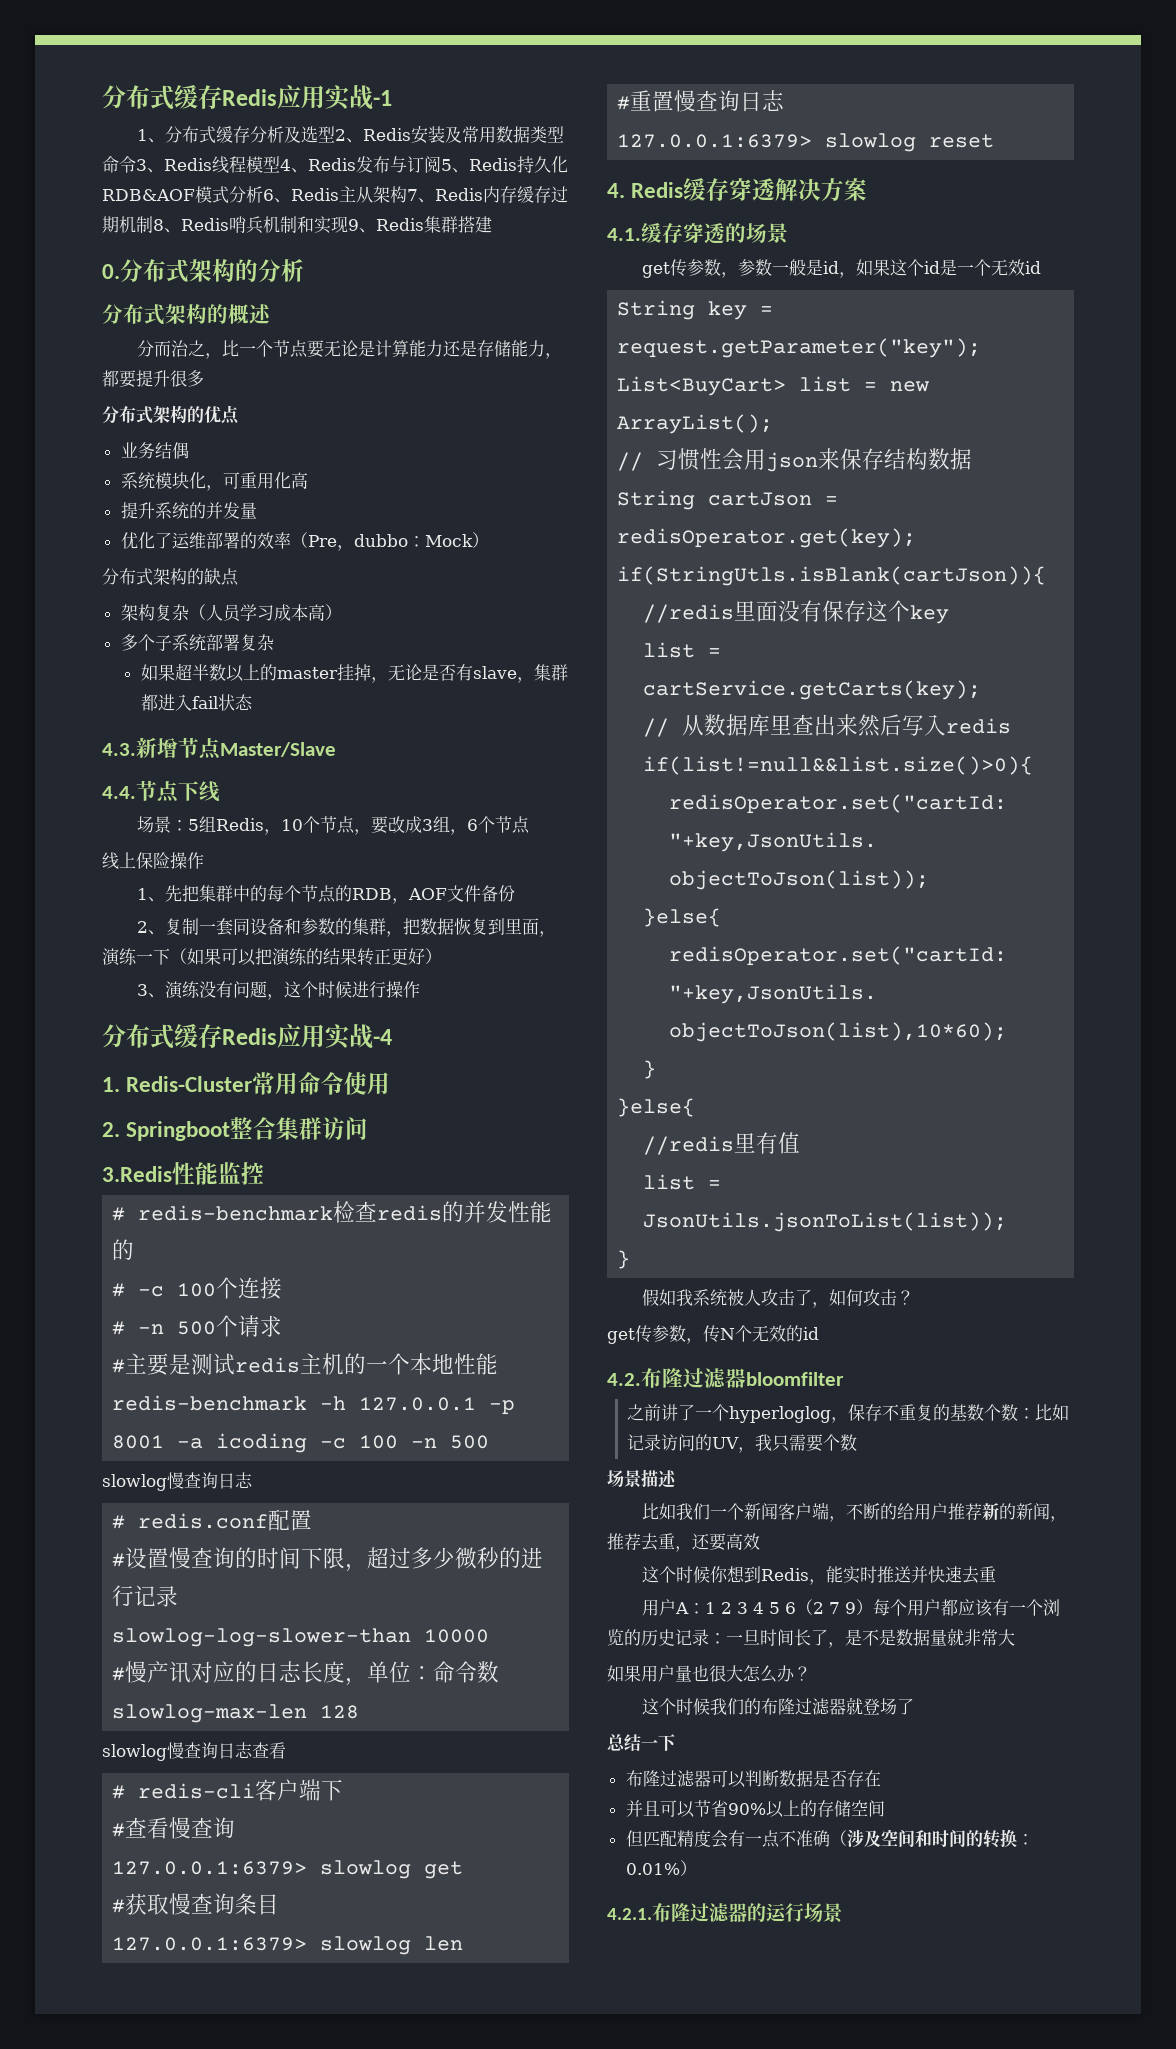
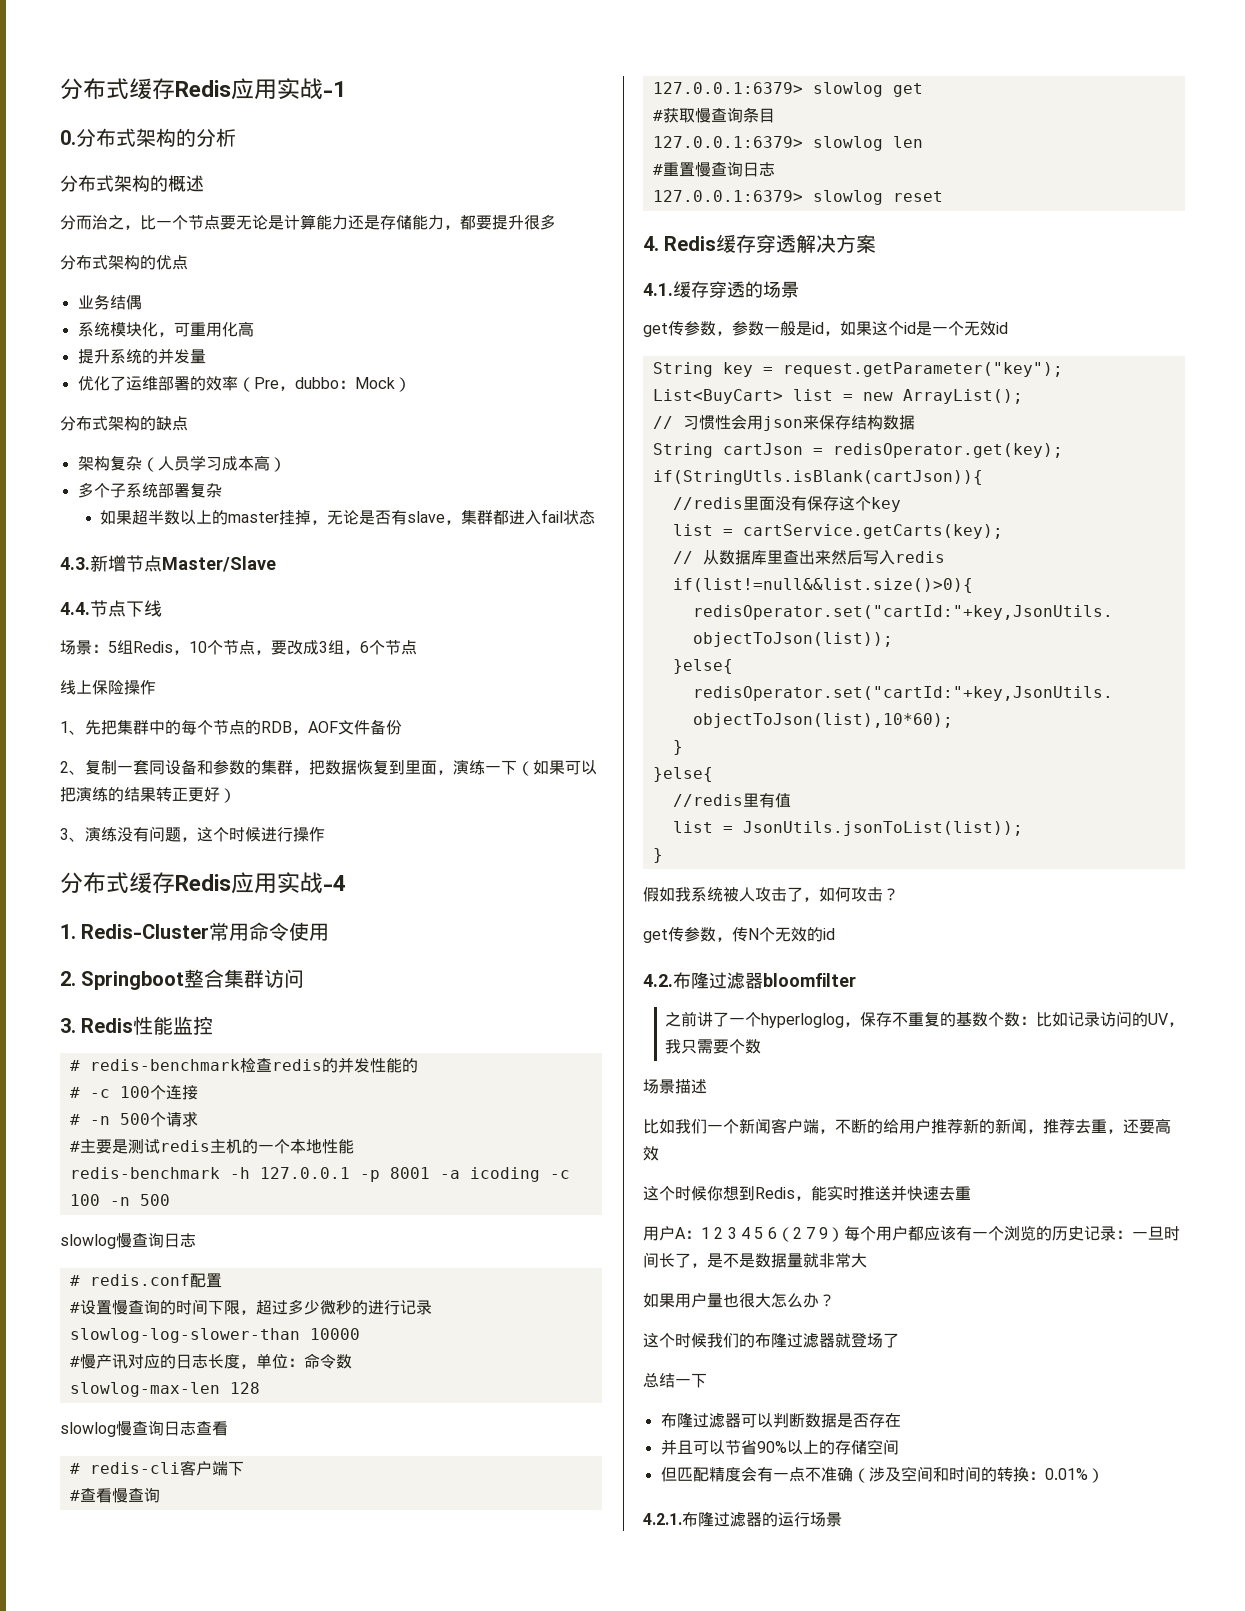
[136,126,564,144] [102,156,568,174] [102,186,568,204] [102,216,492,234] // 1、分布式缓存分析及选型2、Redis安装及常用数据类型命令3、Redis线程模型4、Redis发布与订阅5、Redis持久化RDB&AOF模式分析6、Redis主从架构7、Redis内存缓存过期机制8、Redis哨兵机制和实现9、Redis集群搭建 -> (346, 89) none
[102,1166,172,1182] 3.Redis -> [60,1018,134,1033] 3. Redis

